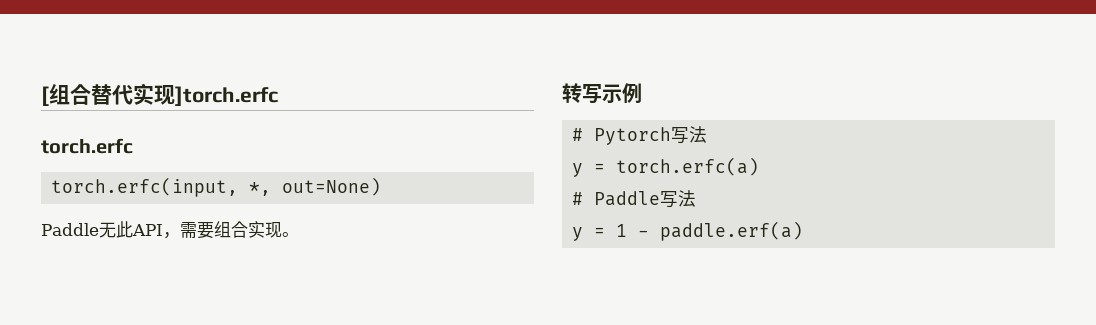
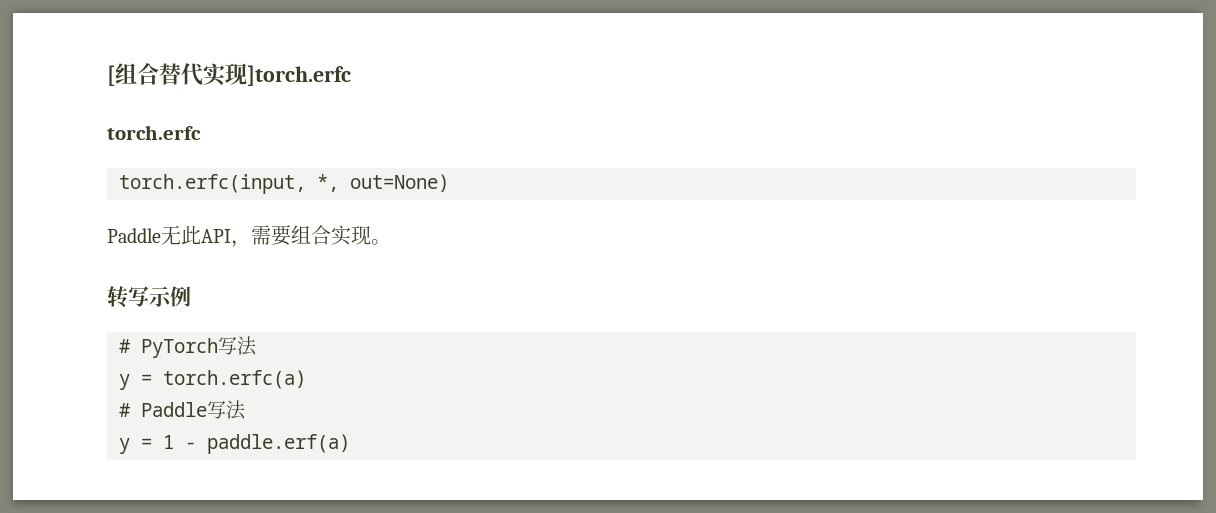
[594,127,672,145] Pytorch -> [141,338,218,358] PyTorch

